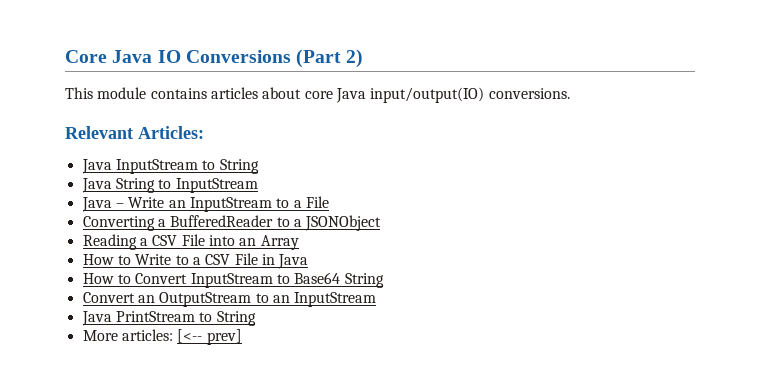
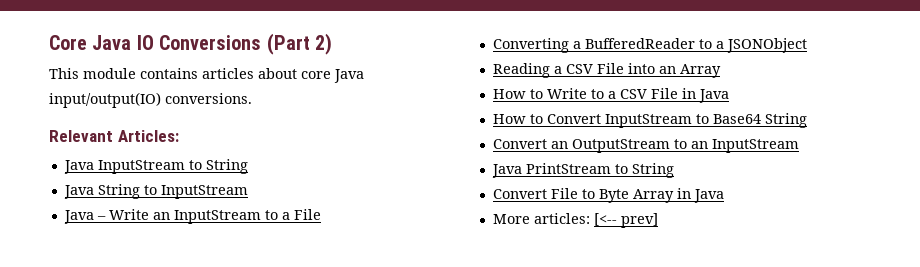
(256, 318) none -> [492,188,724,203] // Convert File to Byte Array in Java

